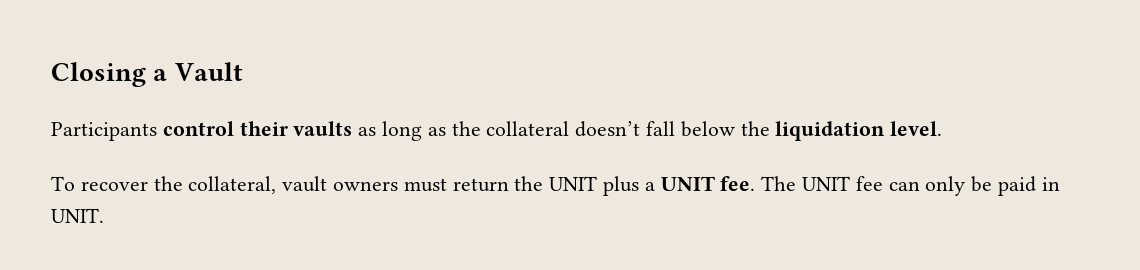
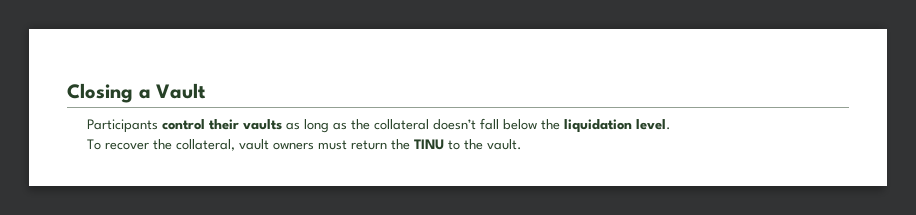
[549,176,1060,196] [51,208,104,223] UNIT plus a UNIT fee. The UNIT fee can only be paid in UNIT. -> [414,139,523,150] TINU to the vault.

